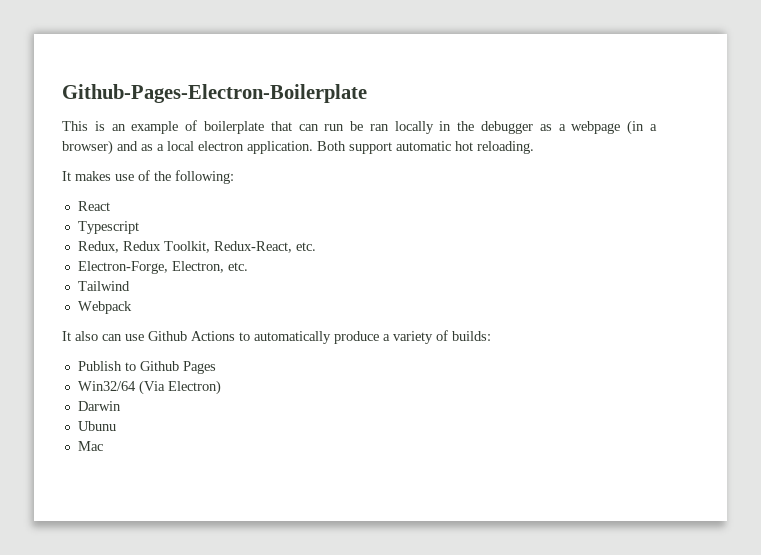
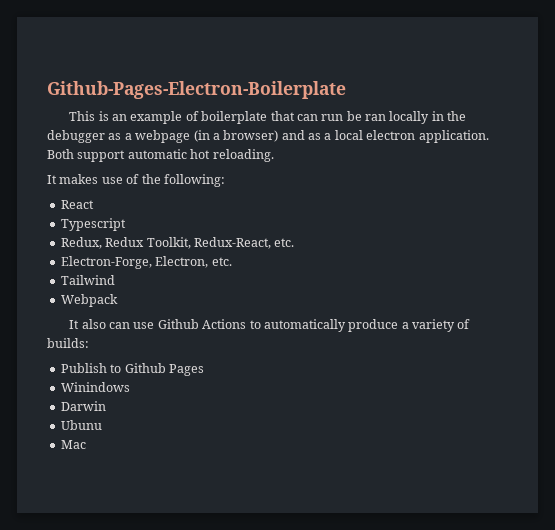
[77,380,221,395] Win32/64 (Via Electron) -> [60,382,130,392] Winindows

